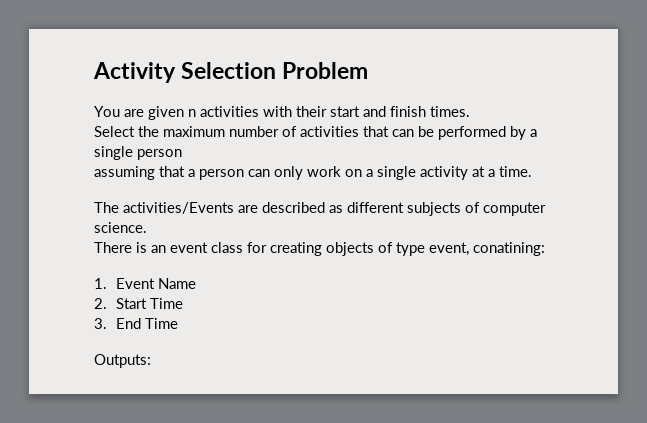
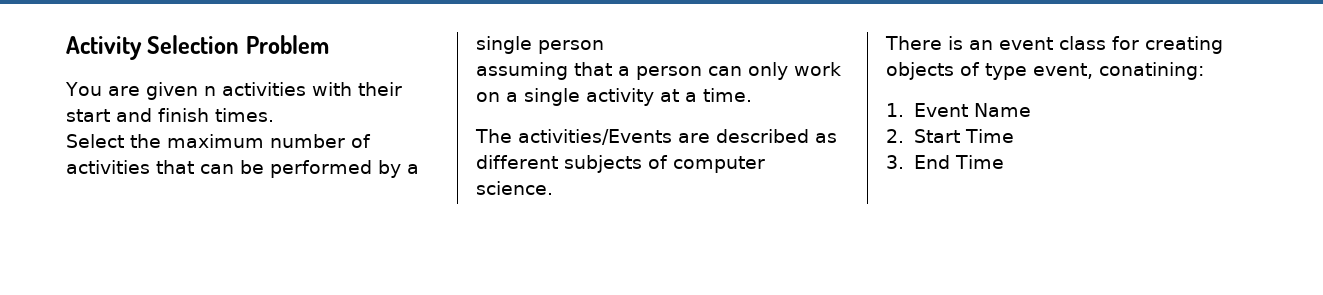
[94,354,151,368] // Outputs: -> (1004, 162) none

